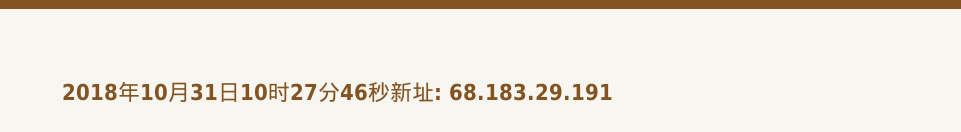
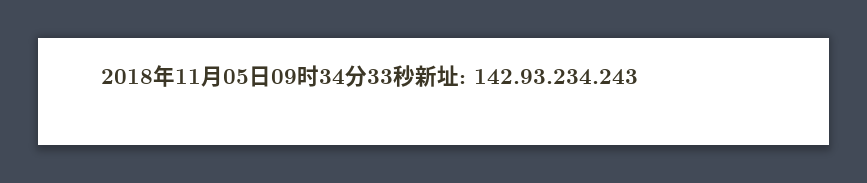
[140,82,368,103] 10月31日10时27分46 -> [175,65,393,87] 11月05日09时34分33
[449,83,613,101] 68.183.29.191 -> [474,69,638,85] 142.93.234.243

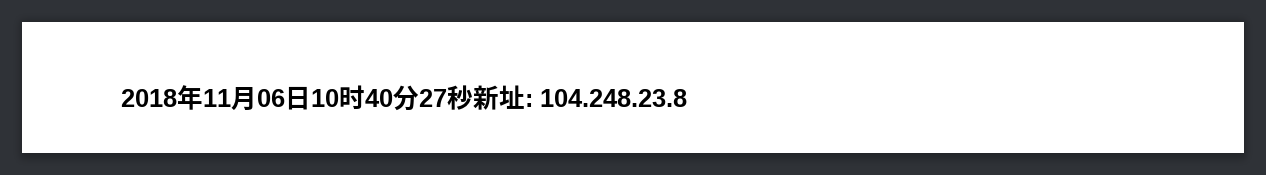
[223,65,393,87] 05日09时34分33 -> [257,85,447,111] 06日10时40分27
[474,69,638,85] 142.93.234.243 -> [540,89,687,107] 104.248.23.8

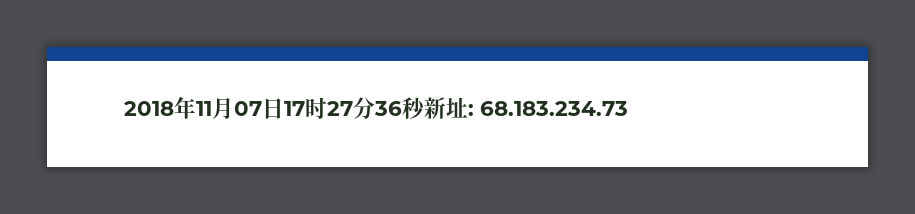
[257,85,447,111] 06日10时40分27 -> [234,97,402,119] 07日17时27分36
[540,89,687,107] 104.248.23.8 -> [480,101,628,116] 68.183.234.73

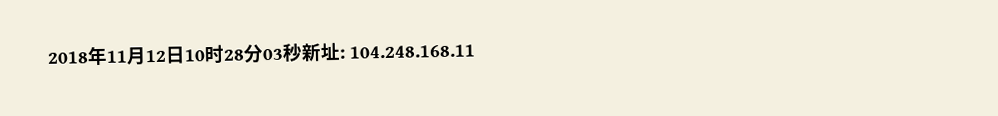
[234,97,402,119] 07日17时27分36 -> [145,44,283,65] 12日10时28分03
[480,101,628,116] 68.183.234.73 -> [349,44,475,59] 104.248.168.11

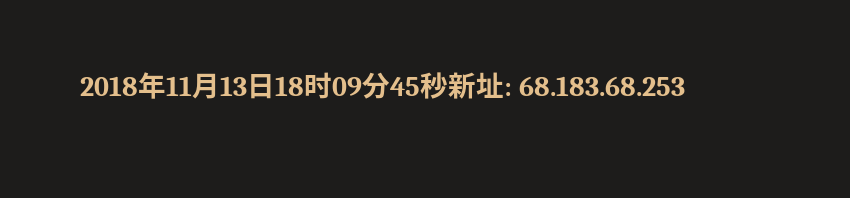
[145,44,283,65] 12日10时28分03 -> [220,72,420,99] 13日18时09分45
[349,44,475,59] 104.248.168.11 -> [519,76,686,96] 68.183.68.253

